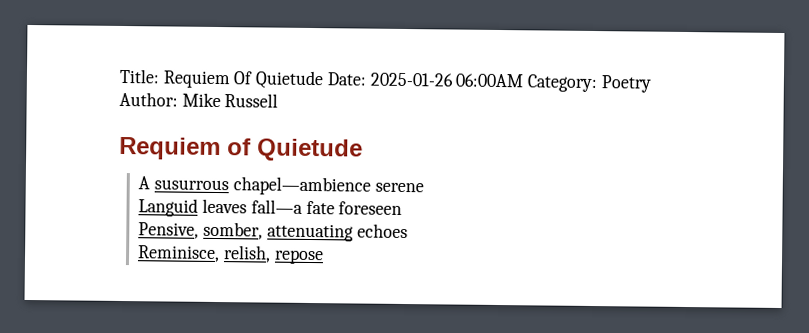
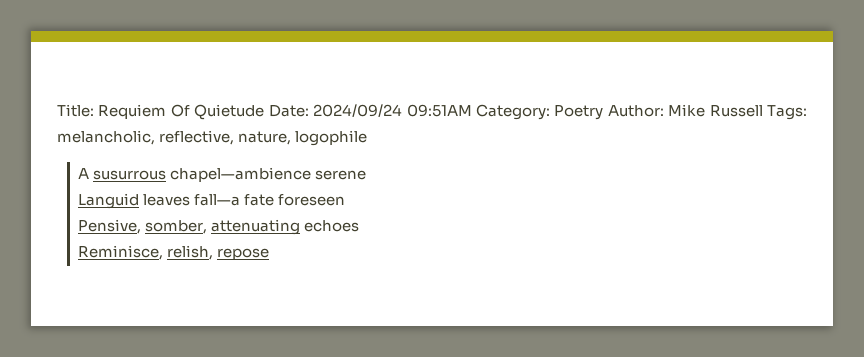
[369,72,524,88] 2025-01-26 06:00AM -> [313,104,472,117] 2024/09/24 09:51AM
[119,136,363,162] // Requiem of Quietude -> [766,105,807,120] [57,130,368,146] Tags: melancholic, reflective, nature, logophile

